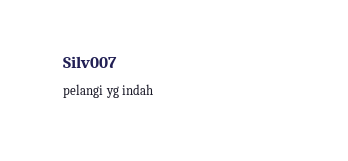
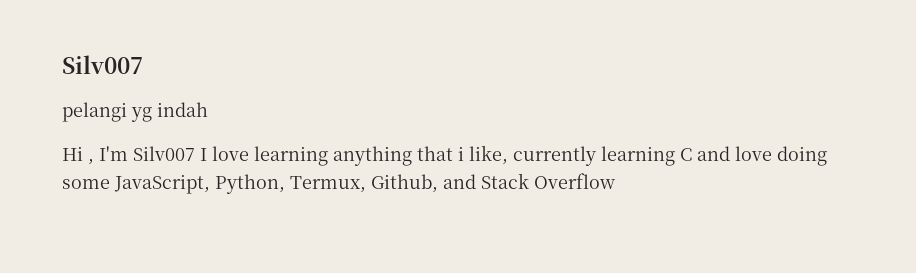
(154, 89) none -> [62,145,827,166] [62,173,615,194] // Hi , I'm Silv007 I love learning anything that i like, currently learning C and love doing some JavaScript, Python, Termux, Github, and Stack Overflow

